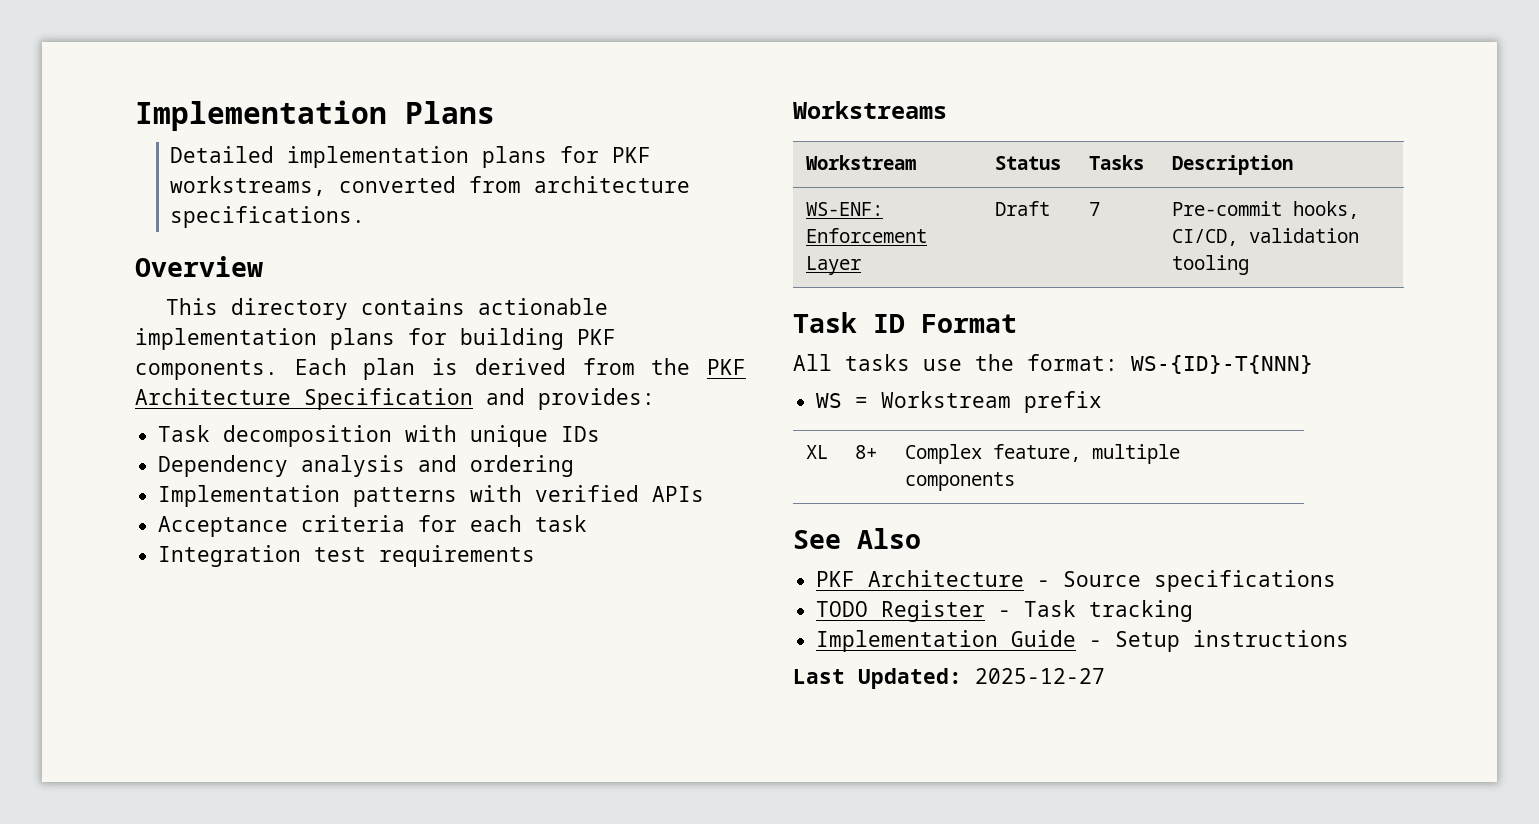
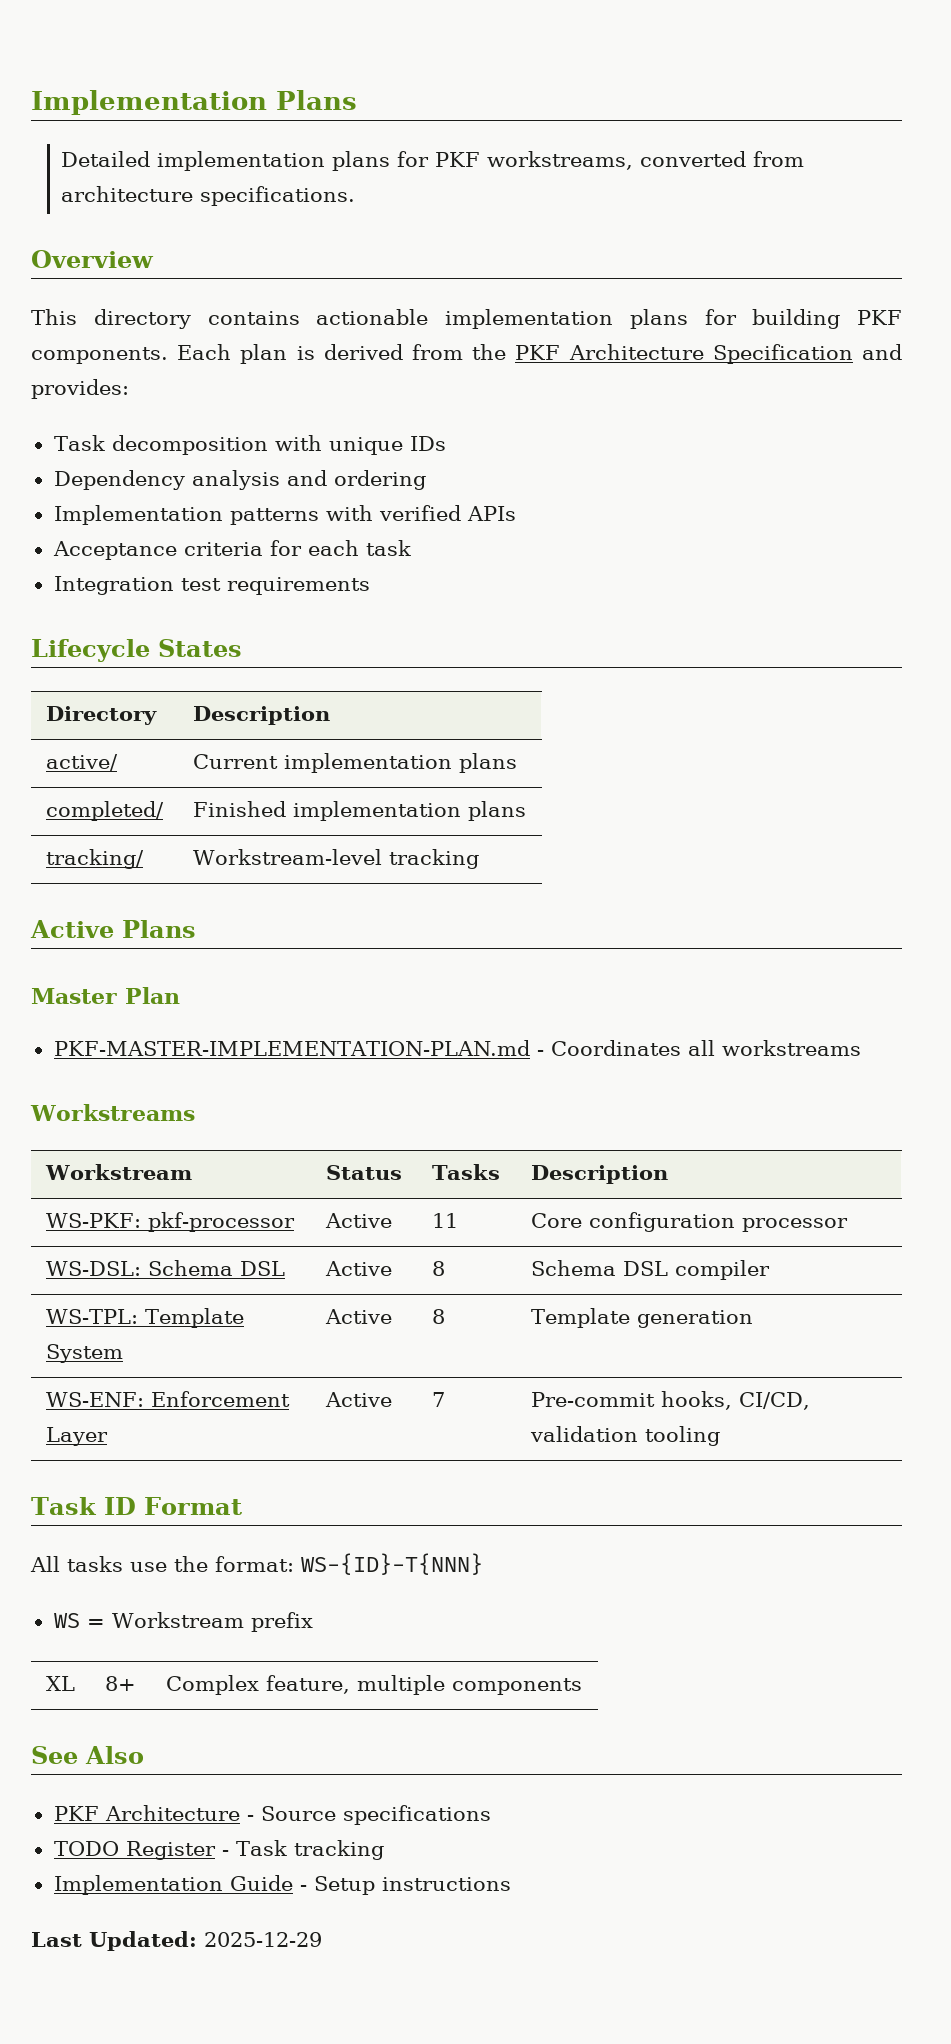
(536, 556) none -> [31,639,242,662] [45,706,157,725] [192,706,330,725] [45,754,118,771] [192,753,517,773] [45,801,164,821] [192,801,526,821] [45,849,144,869] [192,849,479,869] [30,920,196,938] [31,987,180,1004] [53,1040,862,1056] // Lifecycle States // Directory | Description // active/ | Current implementation plans // completed/ | Finished implementation plans // tracking/ | Workstream-level tracking // Active Plans // Master Plan // PKF-MASTER-IMPLEMENTATION-PLAN.md - Coordinates all workstreams
(1294, 165) none -> [45,1212,295,1232] [324,1213,392,1228] [431,1213,458,1228] [530,1212,848,1232] [45,1260,285,1276] [324,1261,392,1276] [431,1261,445,1276] [530,1260,770,1280] [45,1308,244,1328] [45,1344,123,1363] [324,1309,392,1324] [431,1309,445,1324] [530,1308,753,1328] // WS-PKF: pkf-processor | Active | 11 | Core configuration processor // WS-DSL: Schema DSL | Active | 8 | Schema DSL compiler // WS-TPL: Template System | Active | 8 | Template generation
[995,201,1051,216] Draft -> [324,1392,392,1407] Active
[975,668,1105,684] 2025-12-27 -> [204,1932,322,1947] 2025-12-29

